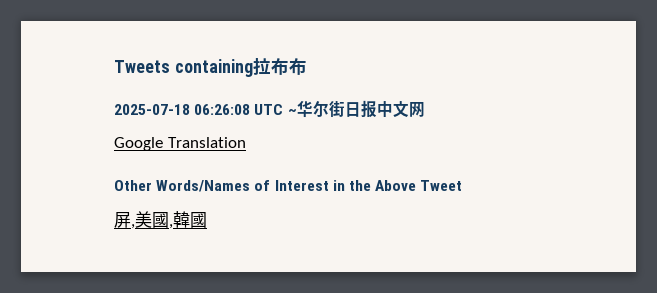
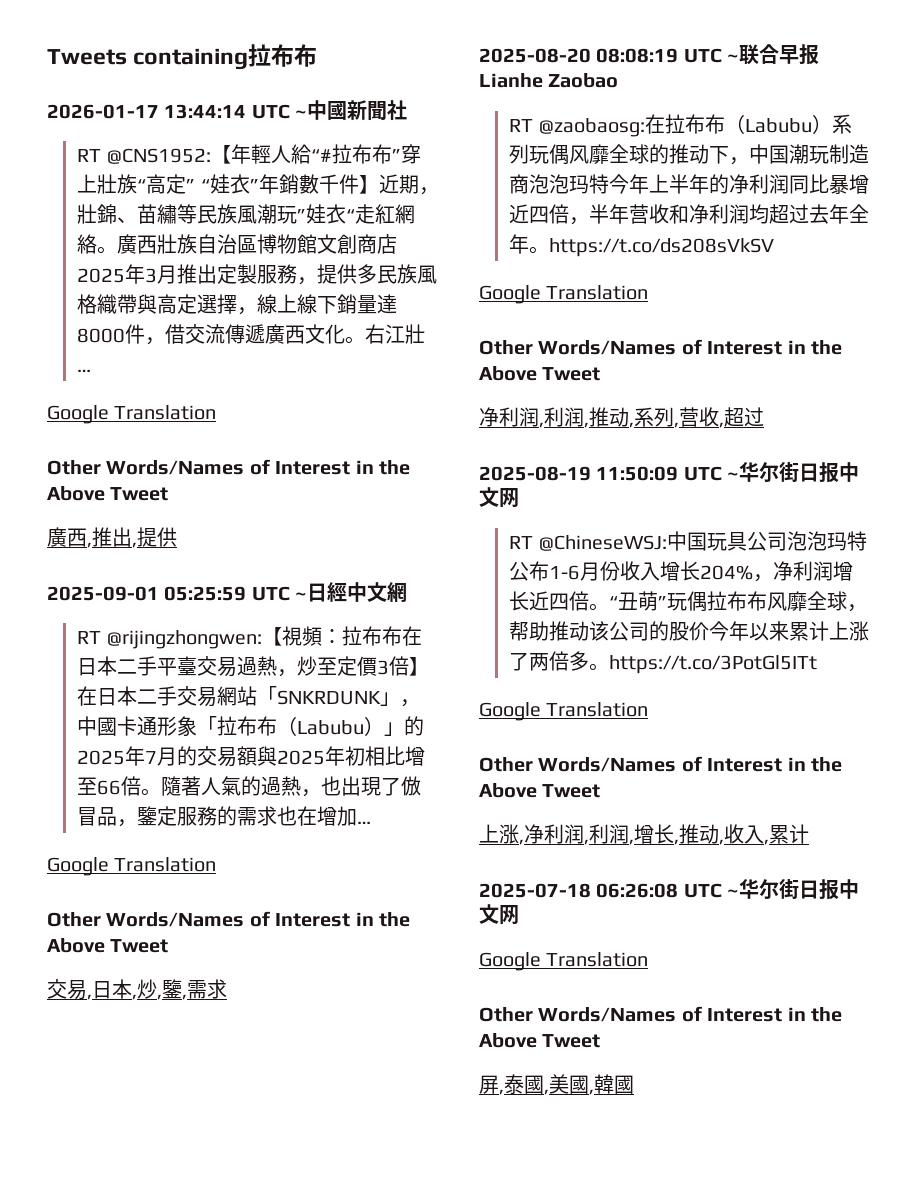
(307, 66) none -> [47,100,408,121] [77,144,421,164] [77,174,439,195] [77,204,416,224] [77,234,398,254] [77,264,438,285] [77,294,398,315] [77,324,426,345] [77,369,92,372] [47,405,217,424] [47,459,410,475] [47,486,169,501] [47,527,177,548] [47,582,408,603] [77,626,422,649] [77,656,430,677] [77,686,421,707] [77,716,425,736] [77,746,426,767] [77,776,422,797] [77,806,372,827] [47,857,217,876] [47,911,410,927] [47,938,169,953] [47,979,227,1000] [479,44,820,65] [479,73,619,88] [509,114,852,137] [509,144,870,165] [509,174,870,194] [509,204,870,225] [509,234,775,257] [479,285,649,304] [479,339,842,355] [479,366,601,381] [479,407,764,428] [479,462,860,483] [479,487,519,508] [509,531,867,551] [509,561,854,582] [509,591,868,612] [509,621,870,641] [509,651,818,674] [479,702,649,721] [479,756,842,772] [479,783,601,798] [479,824,809,845] // 2026-01-17 13:44:14 UTC ~中國新聞社 // RT @CNS1952:【年輕人給“#拉布布”穿上壯族“高定” “娃衣”年銷數千件】近期，壯錦、苗繡等民族風潮玩”娃衣“走紅網絡。廣西壯族自治區博物館文創商店2025年3月推出定製服務，提供多民族風格織帶與高定選擇，線上線下銷量達8000件，借交流傳遞廣西文化。右江壯… // Google Translation // Other Words/Names of Interest in the Above Tweet // 廣西,推出,提供 // 2025-09-01 05:25:59 UTC ~日經中文網 // RT @rijingzhongwen:【視頻：拉布布在日本二手平臺交易過熱，炒至定價3倍】在日本二手交易網站「SNKRDUNK」，中國卡通形象「拉布布（Labubu）」的2025年7月的交易額與2025年初相比增至66倍。隨著人氣的過熱，也出現了倣冒品，鑒定服務的需求也在增加… // Google Translation // Other Words/Names of Interest in the Above Tweet // 交易,日本,炒,鑒,需求 // 2025-08-20 08:08:19 UTC ~联合早报Lianhe Zaobao // RT @zaobaosg:在拉布布（Labubu）系列玩偶风靡全球的推动下，中国潮玩制造商泡泡玛特今年上半年的净利润同比暴增近四倍，半年营收和净利润均超过去年全年。https://t.co/ds208sVkSV // Google Translation // Other Words/Names of Interest in the Above Tweet // 净利润,利润,推动,系列,营收,超过 // 2025-08-19 11:50:09 UTC ~华尔街日报中文网 // RT @ChineseWSJ:中国玩具公司泡泡玛特公布1-6月份收入增长204%，净利润增长近四倍。“丑萌”玩偶拉布布风靡全球，帮助推动该公司的股价今年以来累计上涨了两倍多。https://t.co/3PotGl5ITt // Google Translation // Other Words/Names of Interest in the Above Tweet // 上涨,净利润,利润,增长,推动,收入,累计
(135, 226) none -> [504,1074,549,1095] 泰國,

